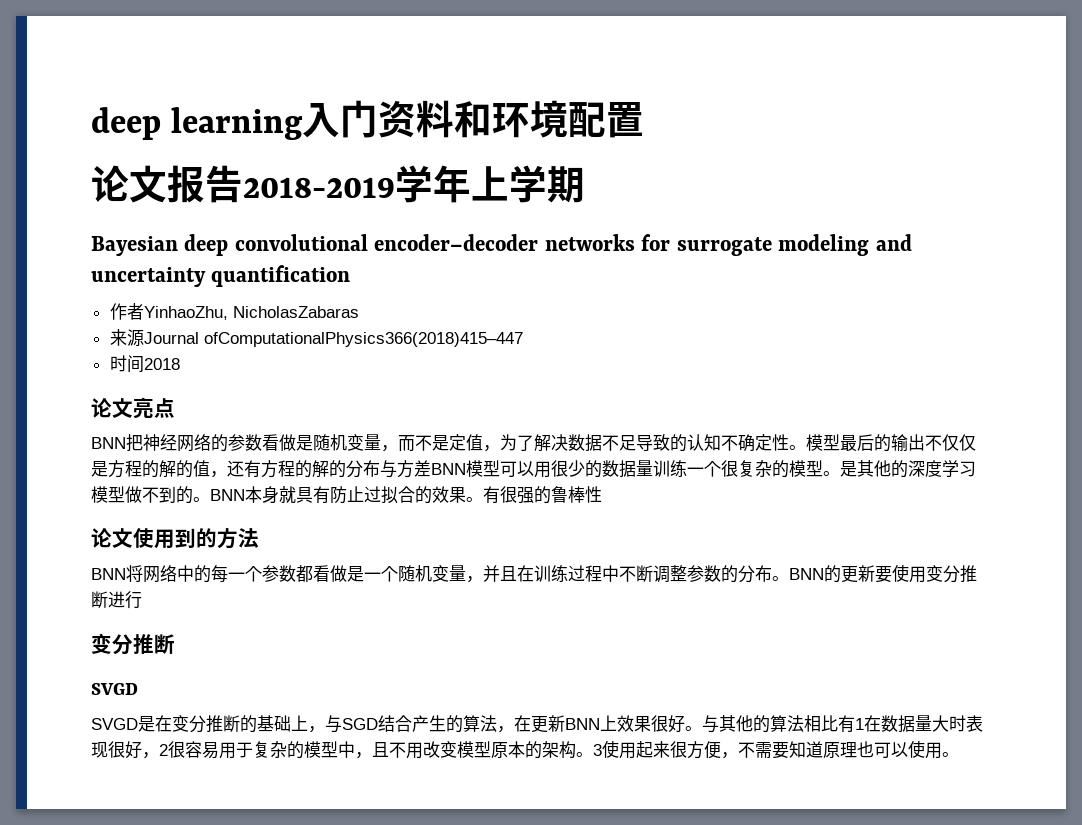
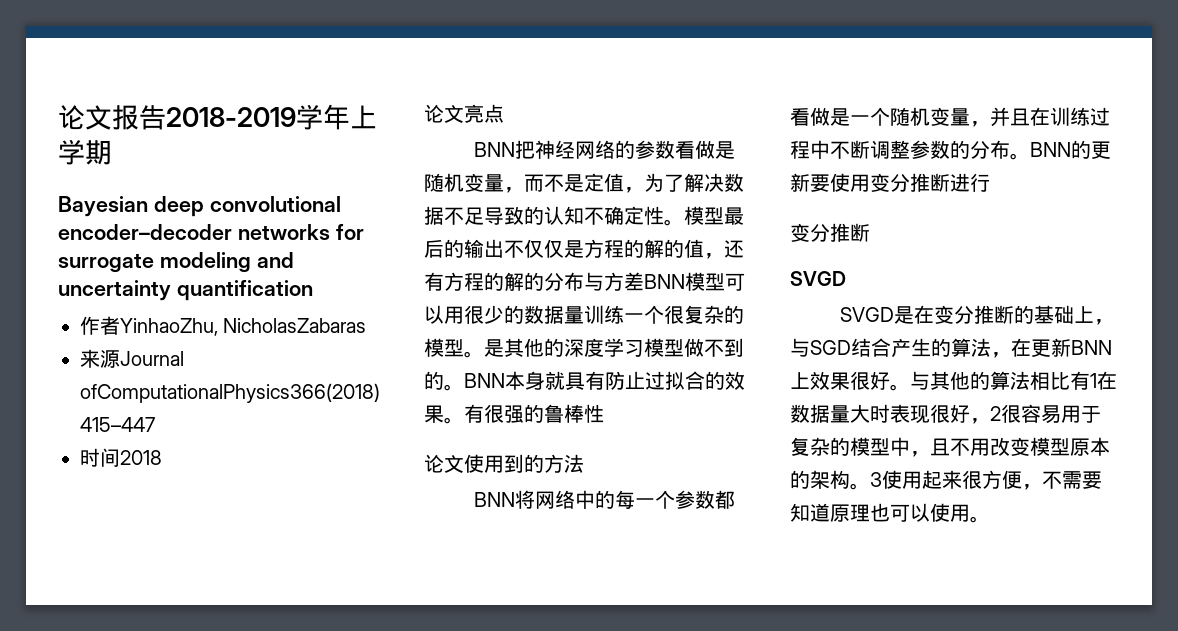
[91,100,645,140] deep learning入门资料和环境配置 // -> (58, 117) none

